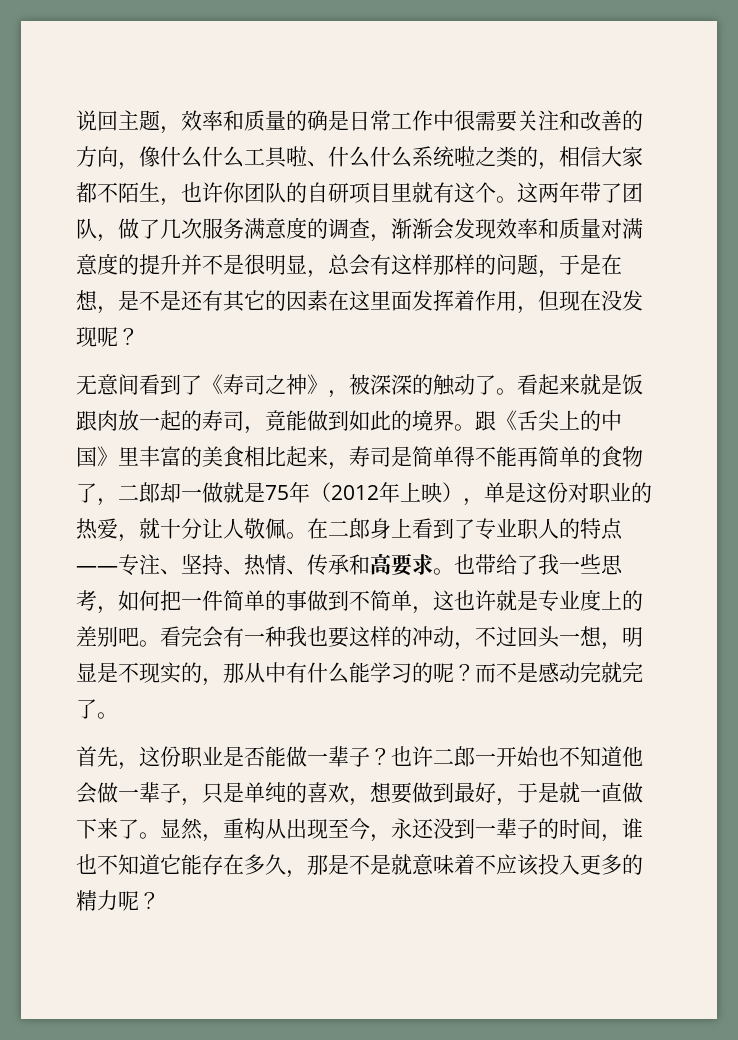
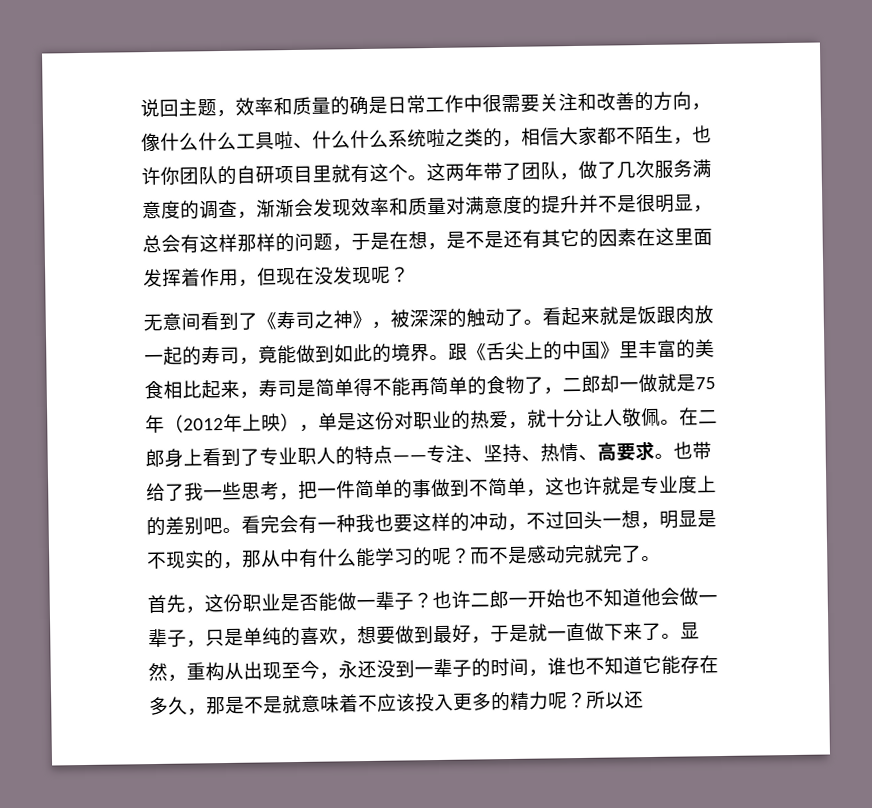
[307,554,370,575] 传承和 -> (598, 457) none
[118,590,160,611] 如何 -> (299, 496) none
(160, 900) none -> [586,690,644,709] 所以还

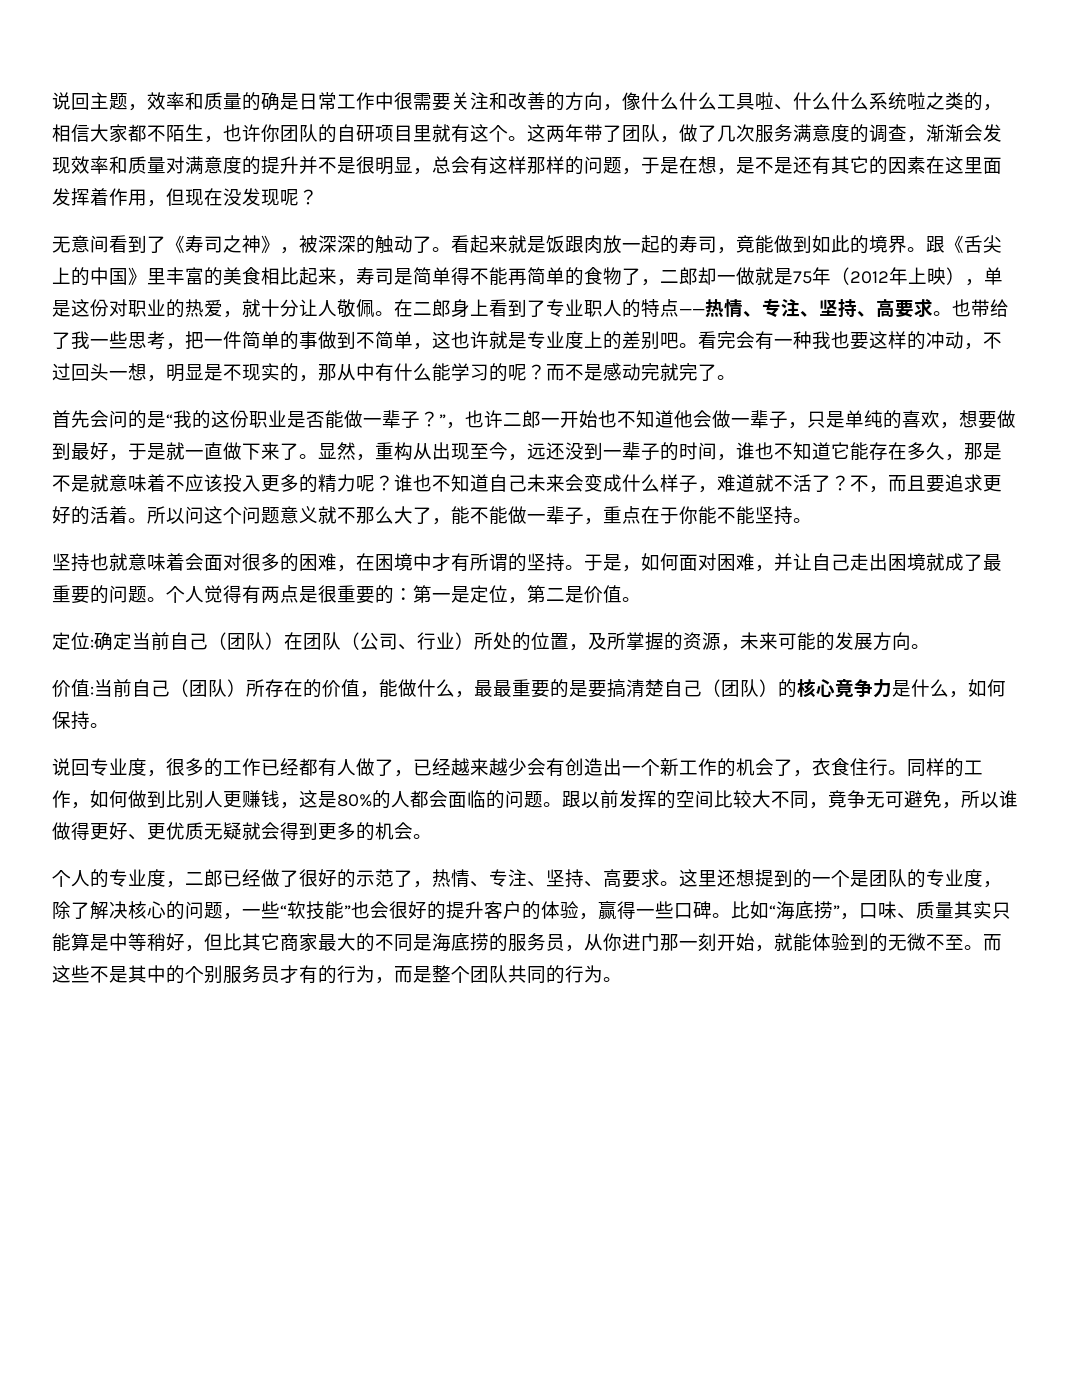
[426,442,598,464] 专注、坚持、热情、 -> [705,298,876,318] 热情、专注、坚持、
[185,606,205,614] ， -> [90,410,211,429] 会问的是“我的
(433, 600) none -> [439,414,465,429] ”，
[338,660,358,679] 永 -> [527,443,546,460] 远
[586,690,644,709] 所以还 -> [394,474,1002,493] [52,506,812,525] [52,553,1002,572] [52,585,641,604] [52,632,930,651] [52,679,1006,698] [52,711,109,730] [52,758,983,777] [52,790,1018,809] [52,822,432,841] [52,869,1002,888] [52,900,1011,920] [52,933,1002,952] [52,965,622,984] 谁也不知道自己未来会变成什么样子，难道就不活了？不，而且要追求更好的活着。所以问这个问题意义就不那么大了，能不能做一辈子，重点在于你能不能坚持。 // 坚持也就意味着会面对很多的困难，在困境中才有所谓的坚持。于是，如何面对困难，并让自己走出困境就成了最重要的问题。个人觉得有两点是很重要的：第一是定位，第二是价值。 // 定位:确定当前自己（团队）在团队（公司、行业）所处的位置，及所掌握的资源，未来可能的发展方向。 // 价值:当前自己（团队）所存在的价值，能做什么，最最重要的是要搞清楚自己（团队）的核心竟争力是什么，如何保持。 // 说回专业度，很多的工作已经都有人做了，已经越来越少会有创造出一个新工作的机会了，衣食住行。同样的工作，如何做到比别人更赚钱，这是80%的人都会面临的问题。跟以前发挥的空间比较大不同，竟争无可避免，所以谁做得更好、更优质无疑就会得到更多的机会。 // 个人的专业度，二郎已经做了很好的示范了，热情、专注、坚持、高要求。这里还想提到的一个是团队的专业度，除了解决核心的问题，一些“软技能”也会很好的提升客户的体验，赢得一些口碑。比如“海底捞”，口味、质量其实只能算是中等稍好，但比其它商家最大的不同是海底捞的服务员，从你进门那一刻开始，就能体验到的无微不至。而这些不是其中的个别服务员才有的行为，而是整个团队共同的行为。

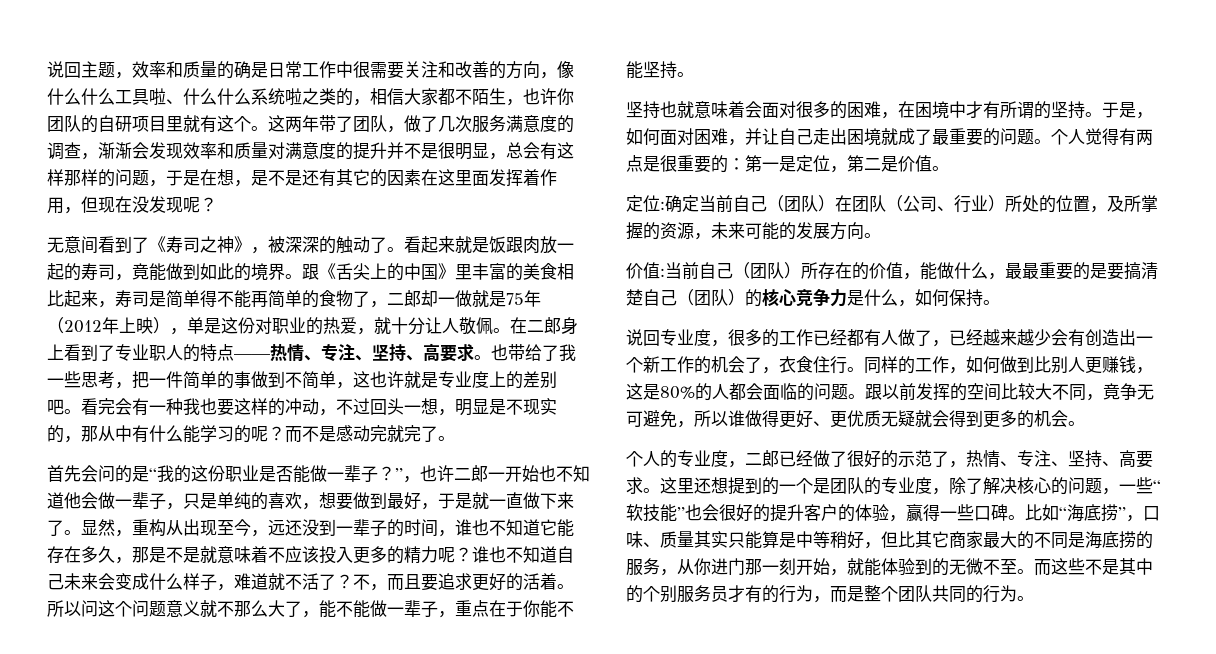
[835,679,854,698] 竟 -> [796,288,813,307] 竞
[546,934,565,951] 员 -> (660, 566) none

